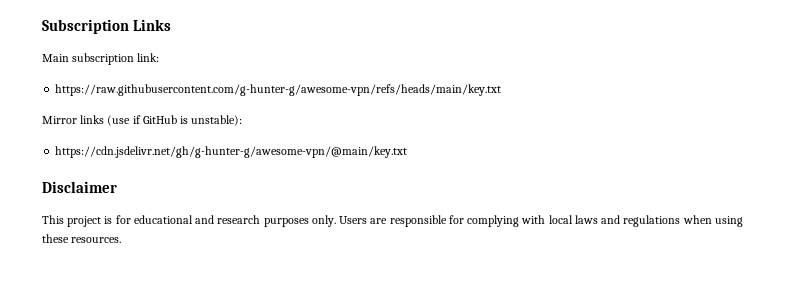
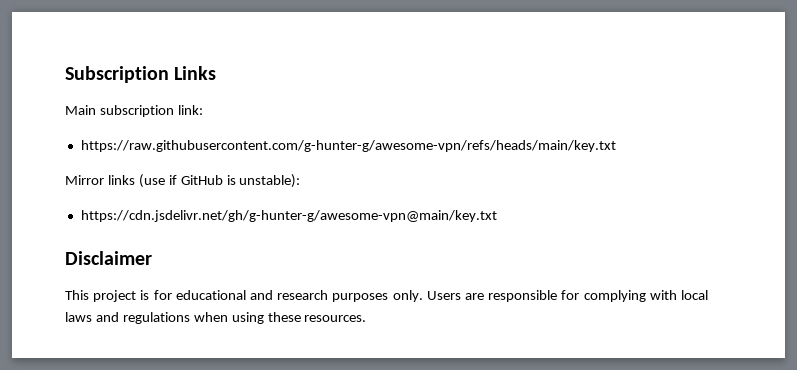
[55,146,408,158] https://cdn.jsdelivr.net/gh/g-hunter-g/awesome-vpn/@main/key.txt -> [80,210,497,222] https://cdn.jsdelivr.net/gh/g-hunter-g/awesome-vpn@main/key.txt

